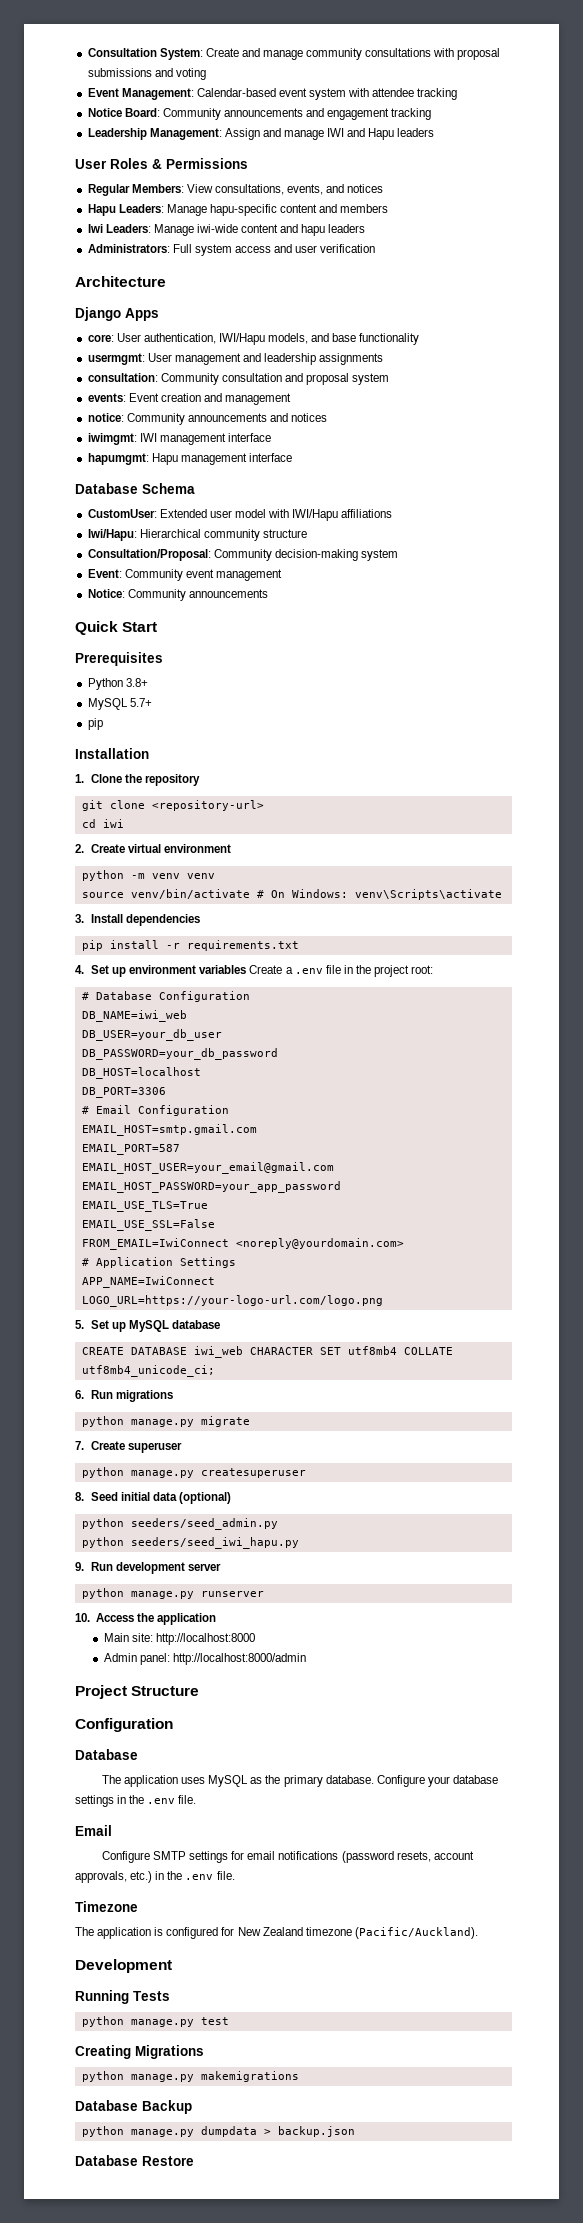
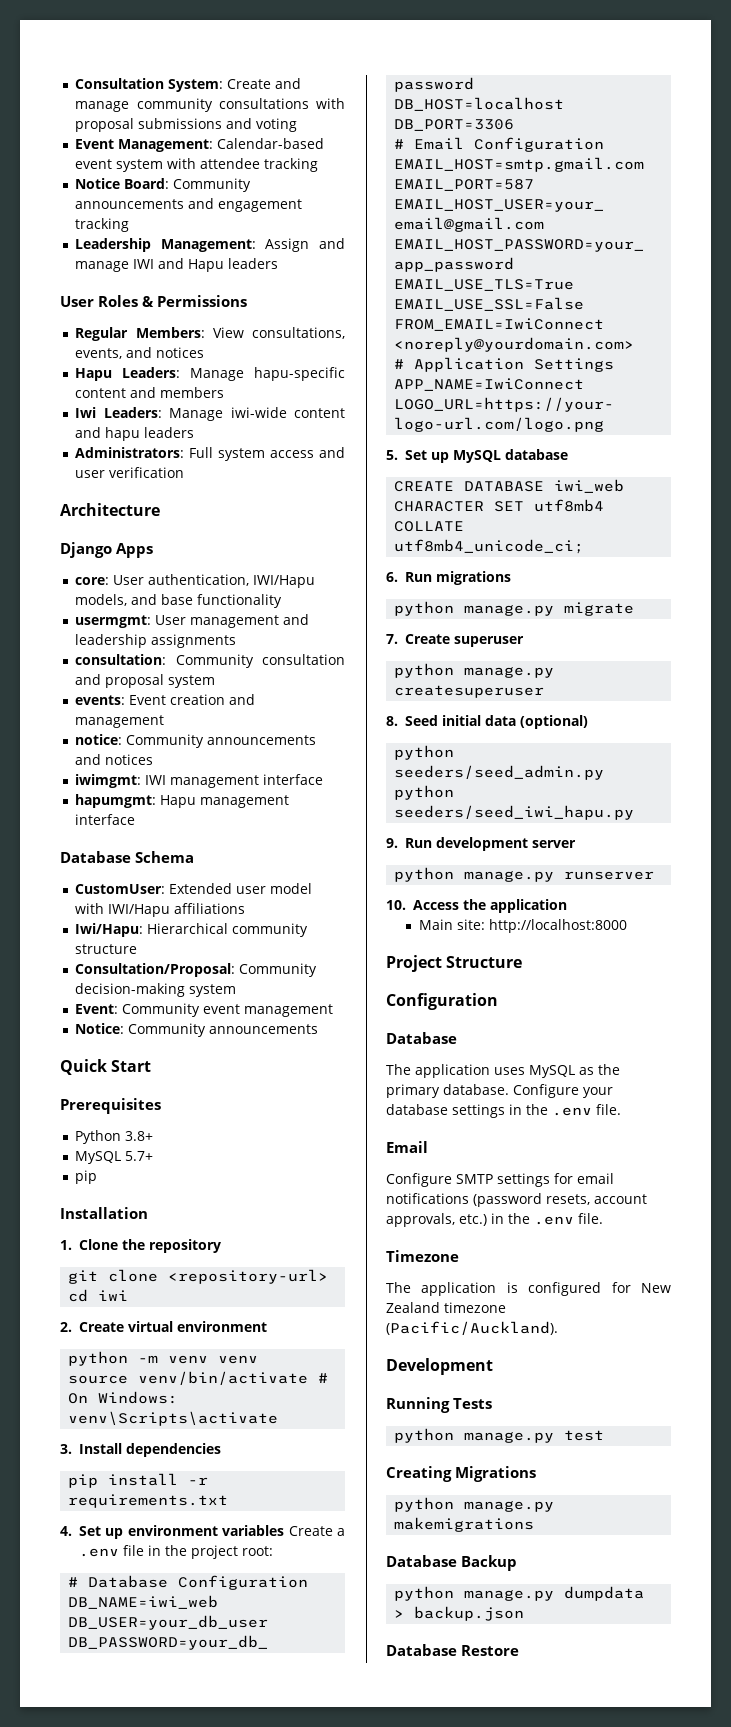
[103,1653,306,1665] // Admin panel: http://localhost:8000/admin -> (628, 926) none

